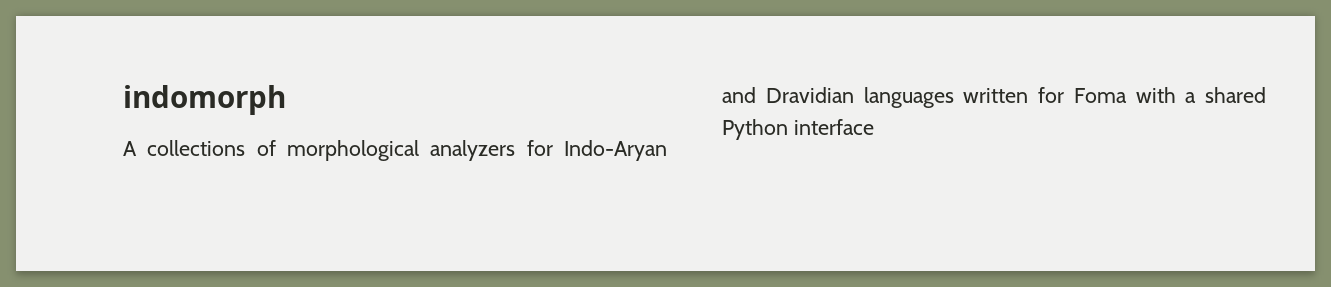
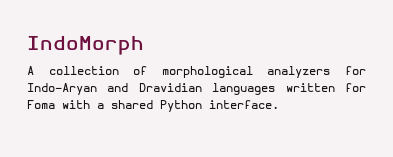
[123,85,286,115] indomorph -> [27,36,144,55] IndoMorph
[147,140,246,156] collections -> [48,66,119,75] collection
[793,119,874,135] interface -> [209,100,279,109] interface.

